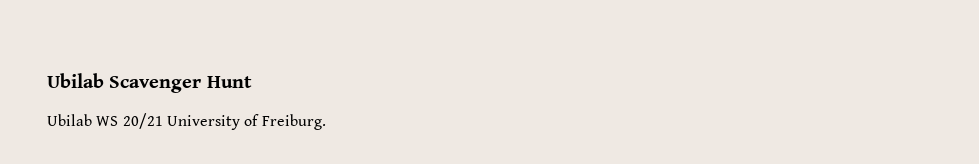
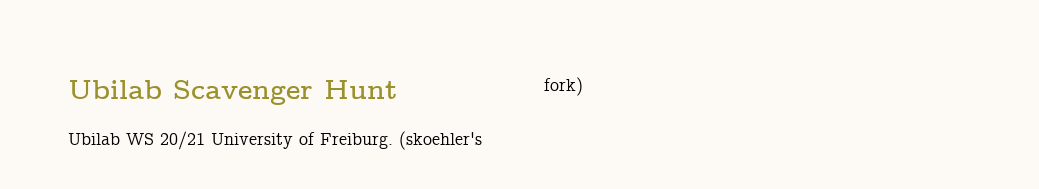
(326, 122) none -> [399,131,482,150] [544,77,583,96] (skoehler's fork)

